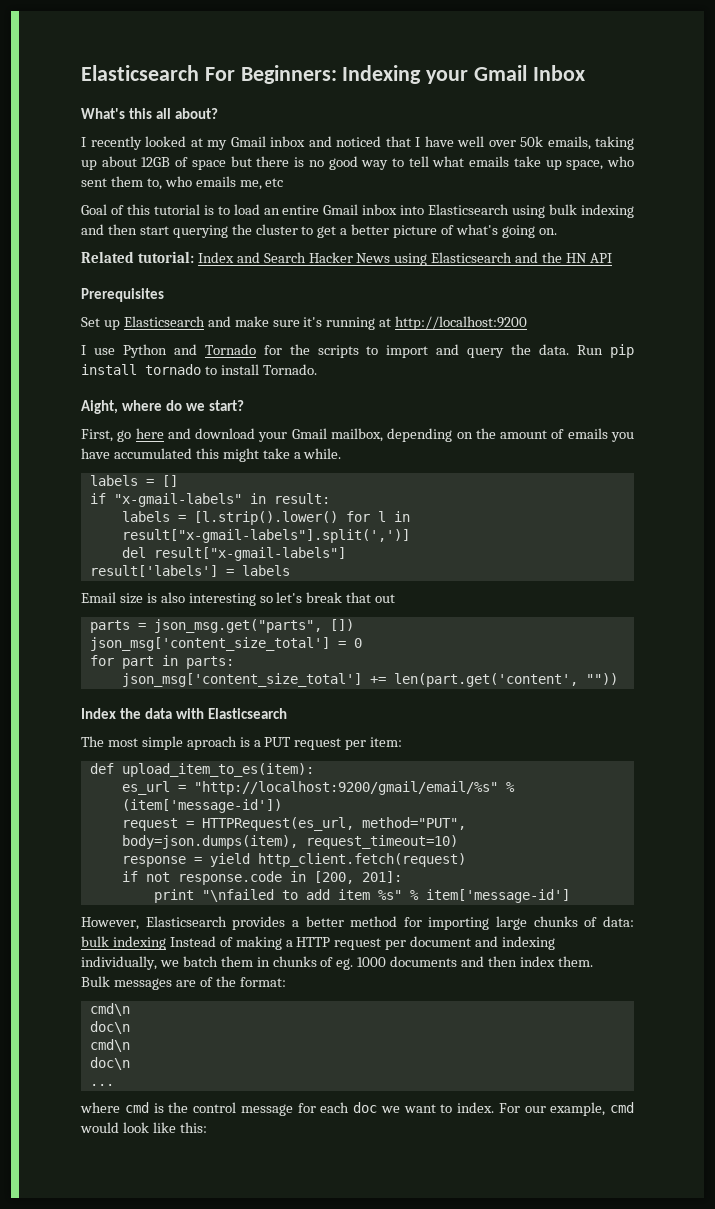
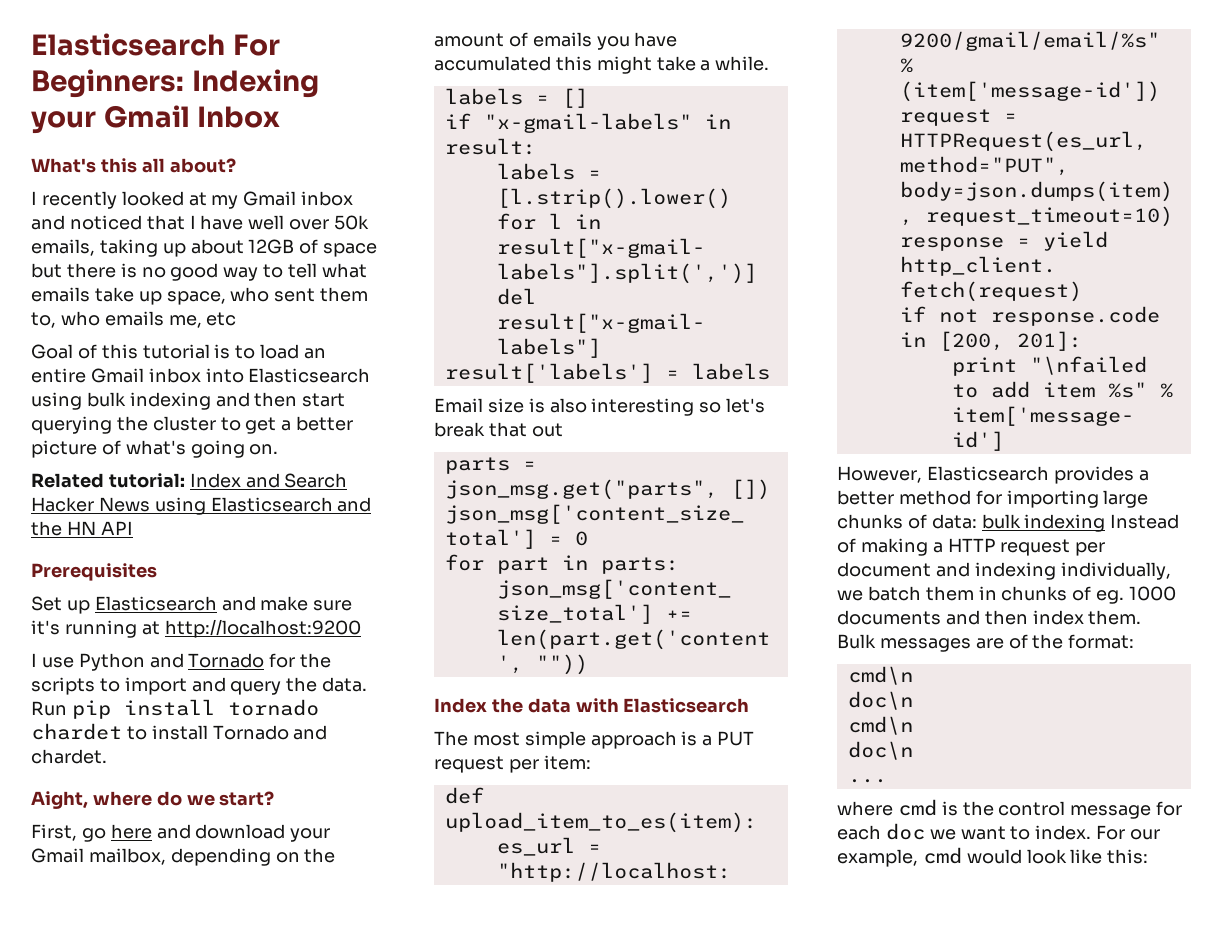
(201, 369) none -> [31,723,122,740] chardet
[262,364,317,375] Tornado. -> [212,725,328,740] [31,749,107,764] Tornado and chardet.
[186,736,237,750] aproach -> [590,731,677,749] approach

